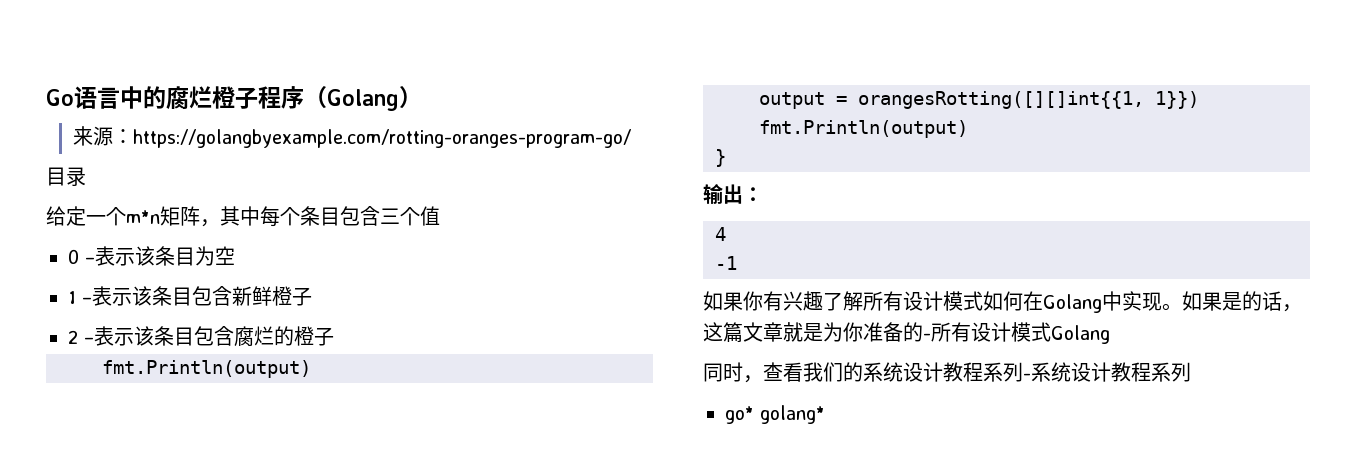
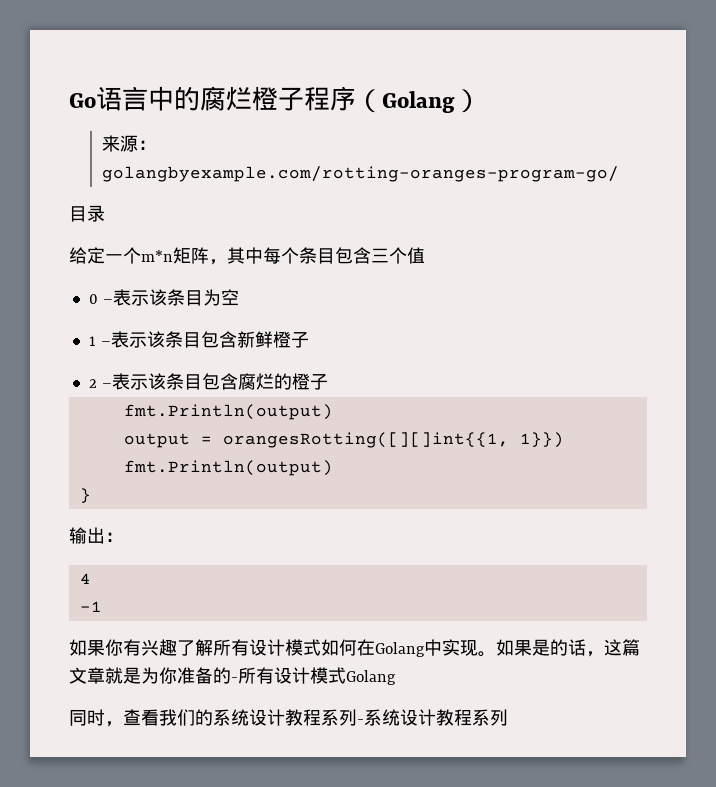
[132,129,631,148] https://golangbyexample.com/rotting-oranges-program-go/ -> [102,166,620,182] golangbyexample.com/rotting-oranges-program-go/
[725,405,825,424] // go* golang* -> (508, 717) none

